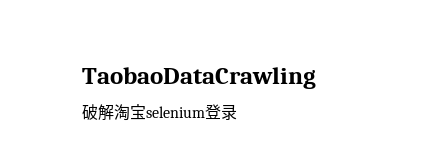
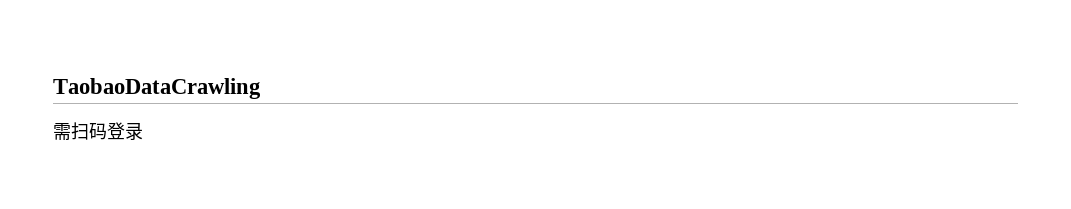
[82,104,205,121] 破解淘宝selenium -> [53,122,107,140] 需扫码

